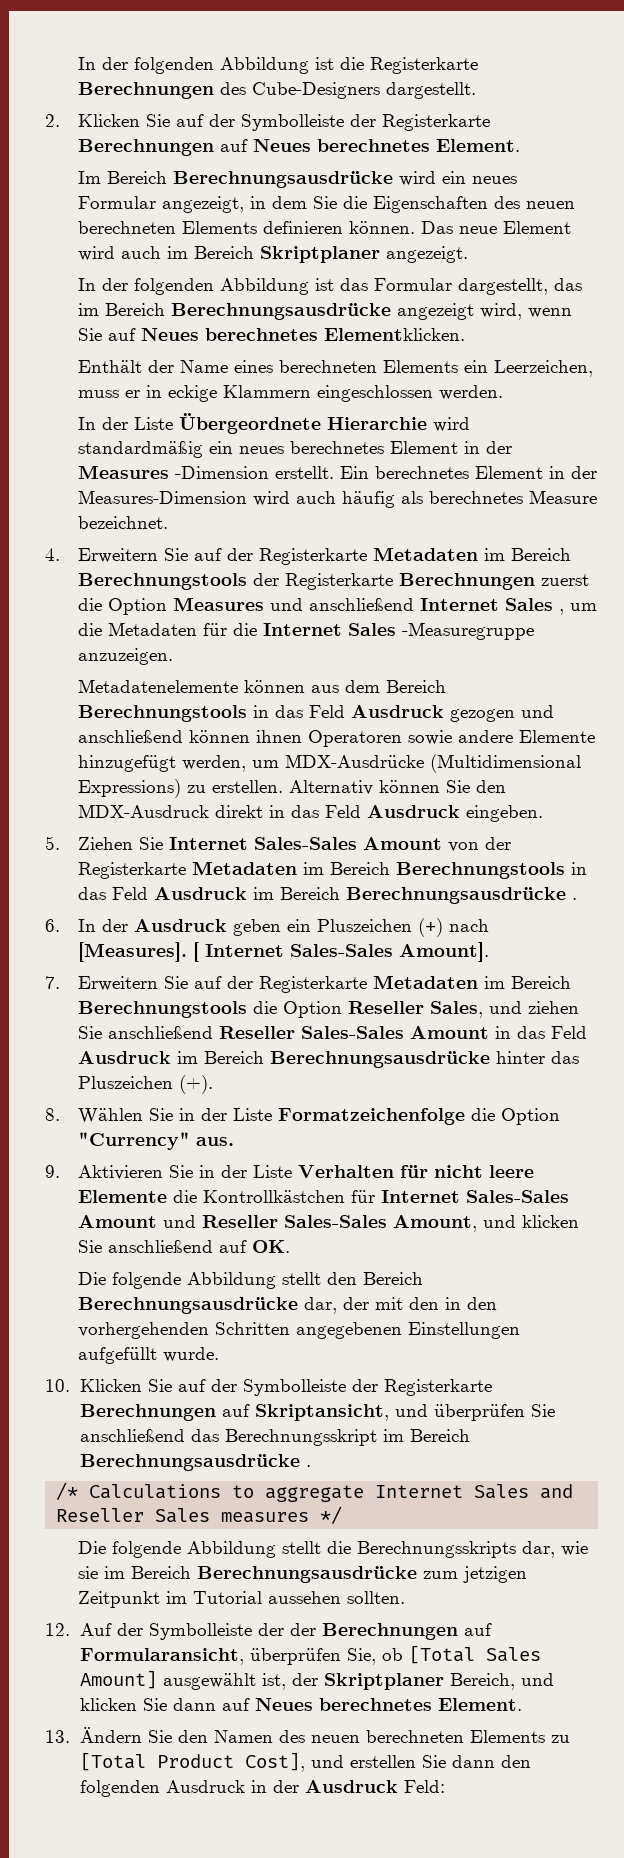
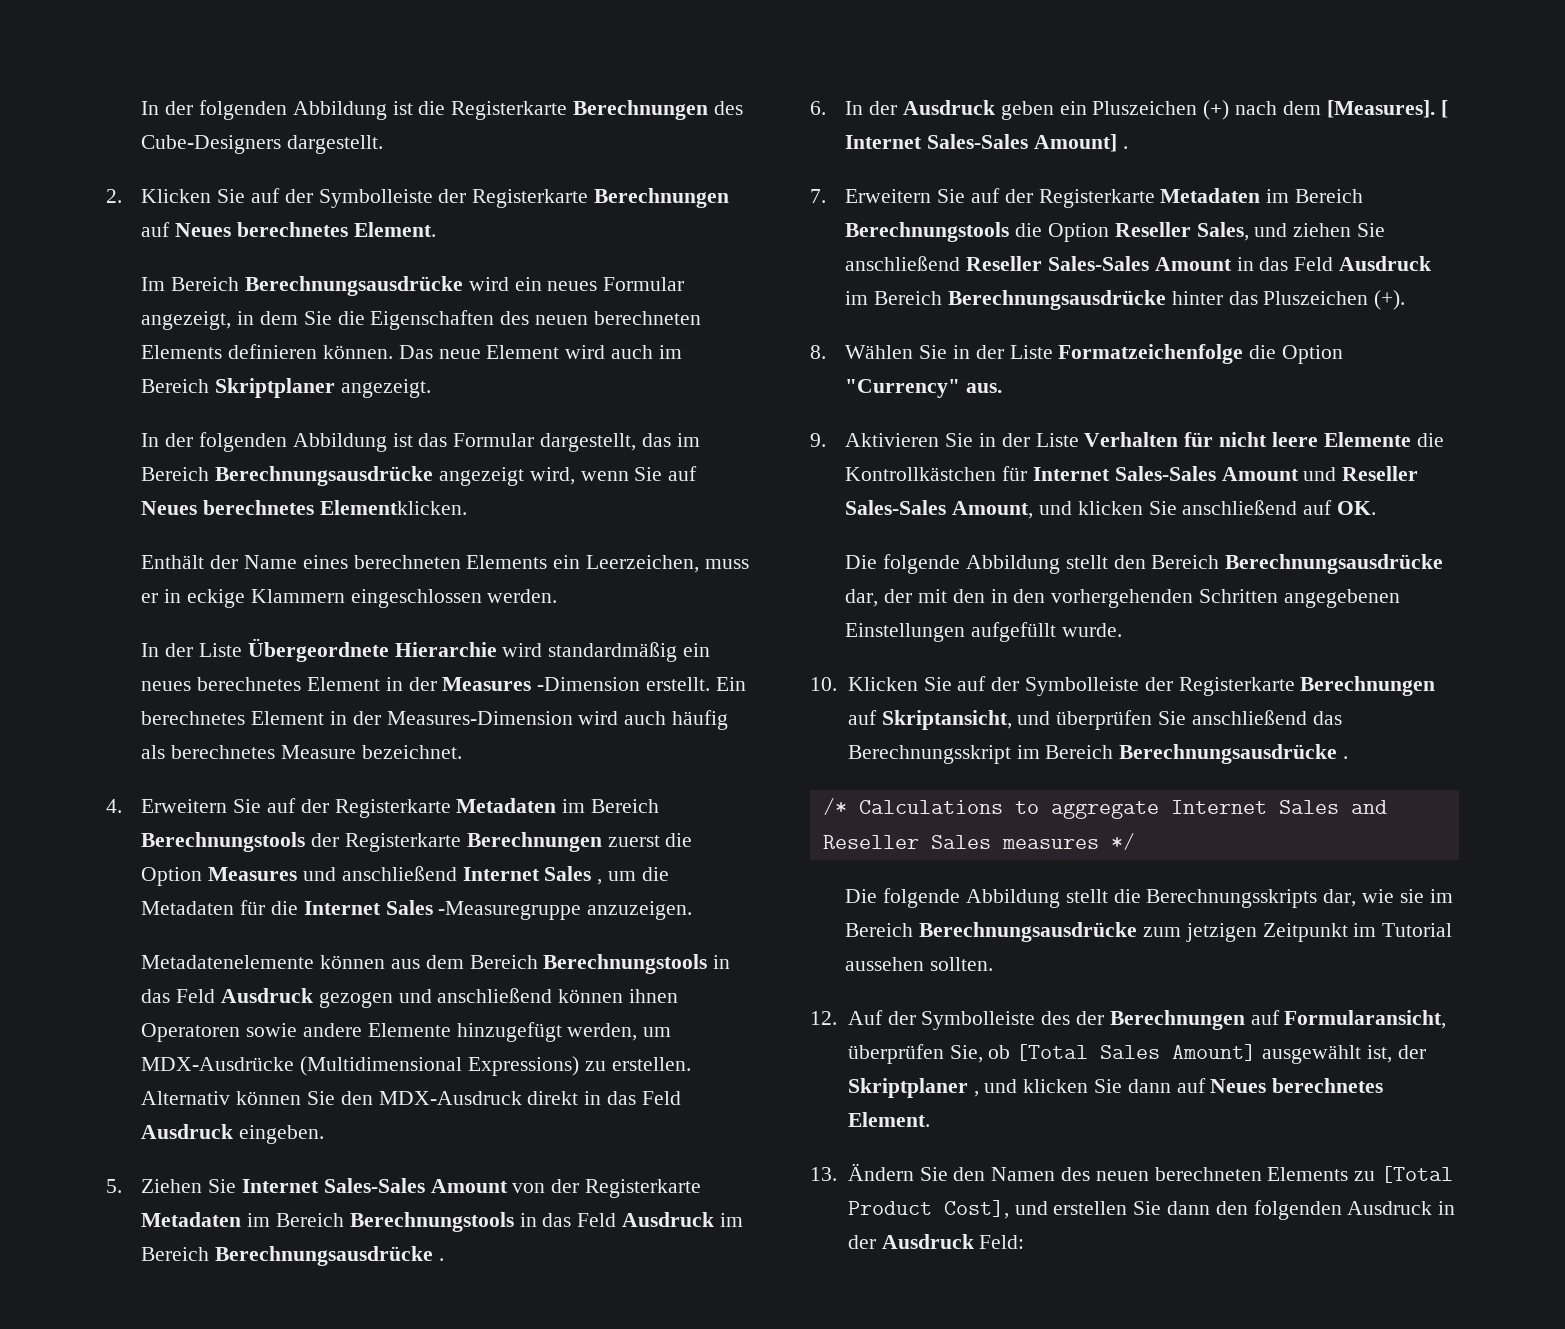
(489, 925) none -> [1282,101,1321,115] dem
[398,942,489,962] Amount]. -> [1034,134,1128,152] Amount] .
[257,1623,284,1636] der -> [1041,1011,1071,1025] des
[449,1673,515,1690] Bereich, -> [973,1091,979,1097] ,

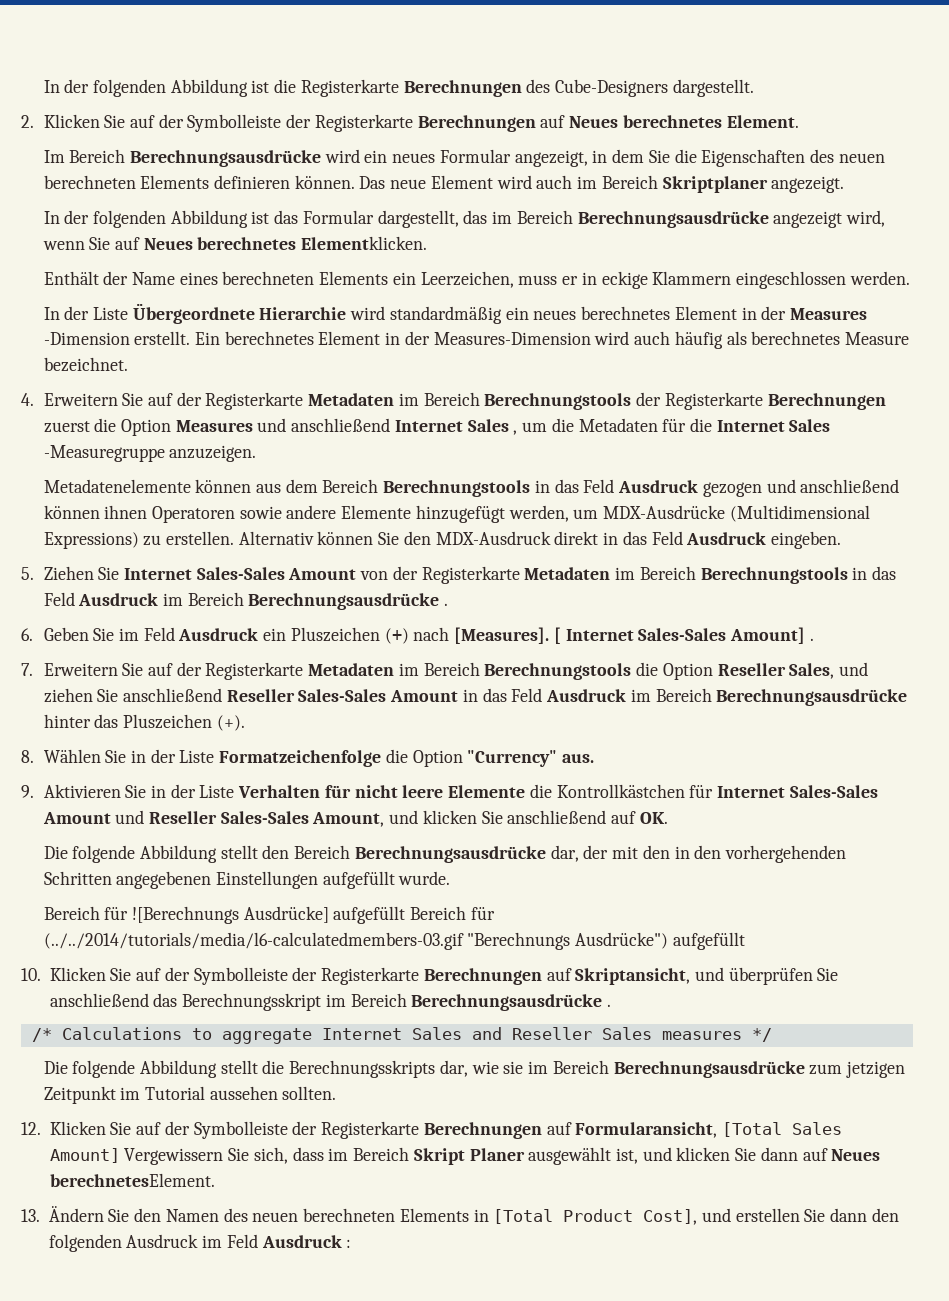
[845,100,1054,120] In der Ausdruck geben -> [43,627,259,641] Geben Sie im Feld Ausdruck
[1282,101,1321,115] dem -> (450, 634) none
(1123, 630) none -> [43,906,495,924] [43,932,745,950] // Bereich für ![Berechnungs Ausdrücke] aufgefüllt Bereich für (../../2014/tutorials/media/l6-calculatedmembers-03.gif "Berechnungs Ausdrücke") aufgefüllt
[847,1010,1447,1030] [847,1044,1426,1064] [847,1078,979,1098] Auf der Symbolleiste des der Berechnungen auf Formularansicht, überprüfen Sie, ob [Total Sales Amount] ausgewählt ist, der Skriptplaner , -> [49,1121,843,1139] [49,1147,639,1165] Klicken Sie auf der Symbolleiste der Registerkarte Berechnungen auf Formularansicht, [Total Sales Amount] Vergewissern Sie sich, dass im Bereich Skript Planer ausgewählt ist,
[1272,1078,1384,1093] [847,1112,930,1127] berechnetes Element. -> [49,1173,215,1187] berechnetesElement.
[1354,1171,1376,1181] zu -> [473,1209,489,1222] in
[1438,1201,1456,1215] [847,1234,1025,1249] in der Ausdruck Feld: -> [202,1234,352,1248] im Feld Ausdruck :

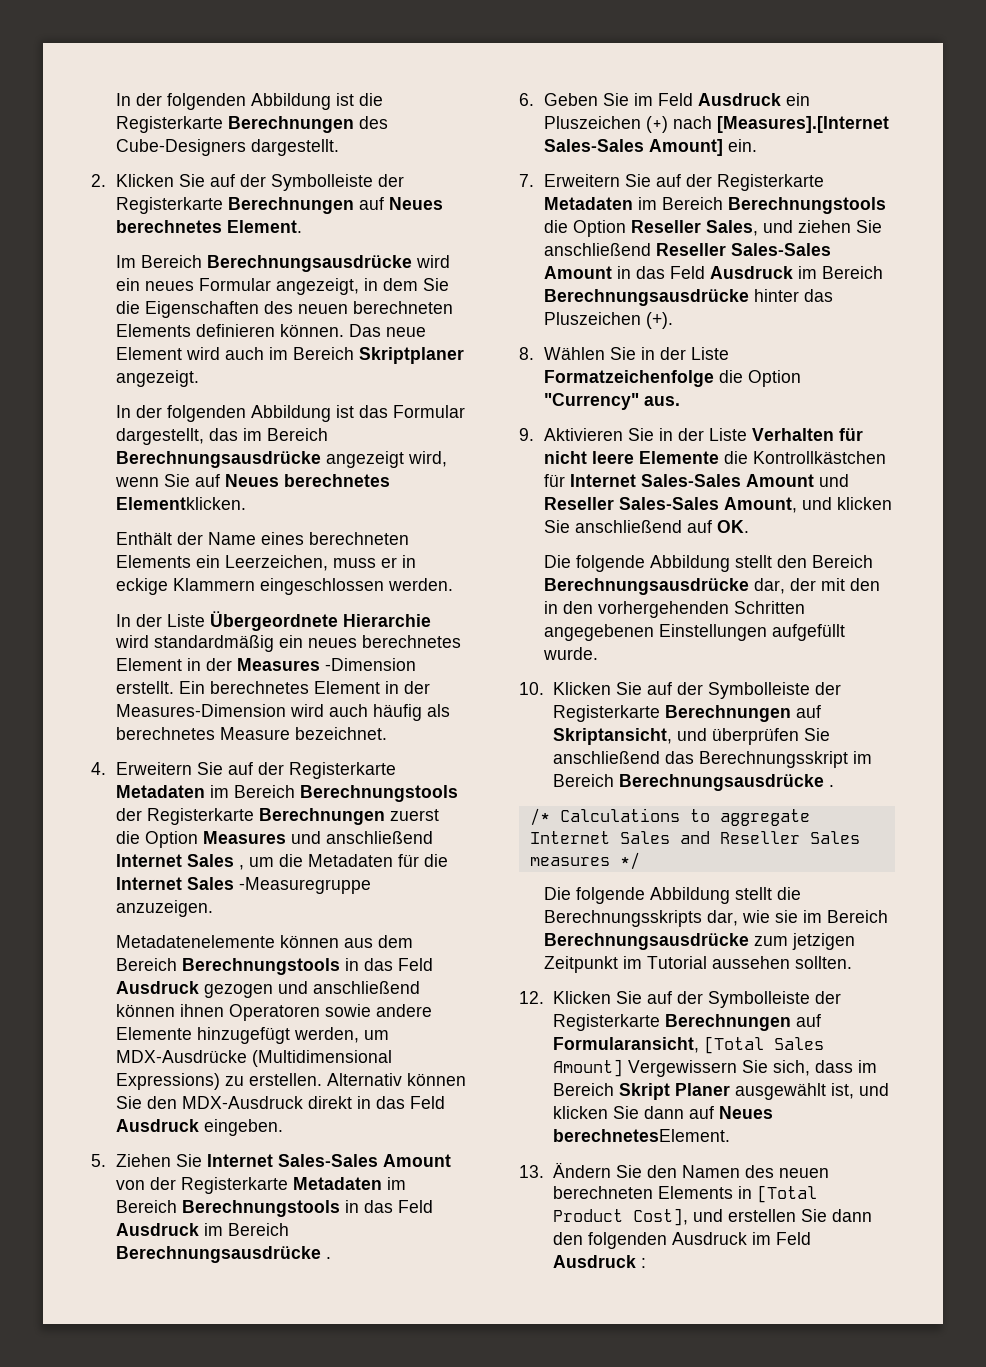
[454,627,634,644] [Measures]. [ Internet -> [717,116,890,133] [Measures].[Internet
[809,638,814,641] . -> [728,139,758,152] ein.
[43,906,495,924] [43,932,745,950] // Bereich für ![Berechnungs Ausdrücke] aufgefüllt Bereich für (../../2014/tutorials/media/l6-calculatedmembers-03.gif "Berechnungs Ausdrücke") aufgefüllt -> (599, 653) none

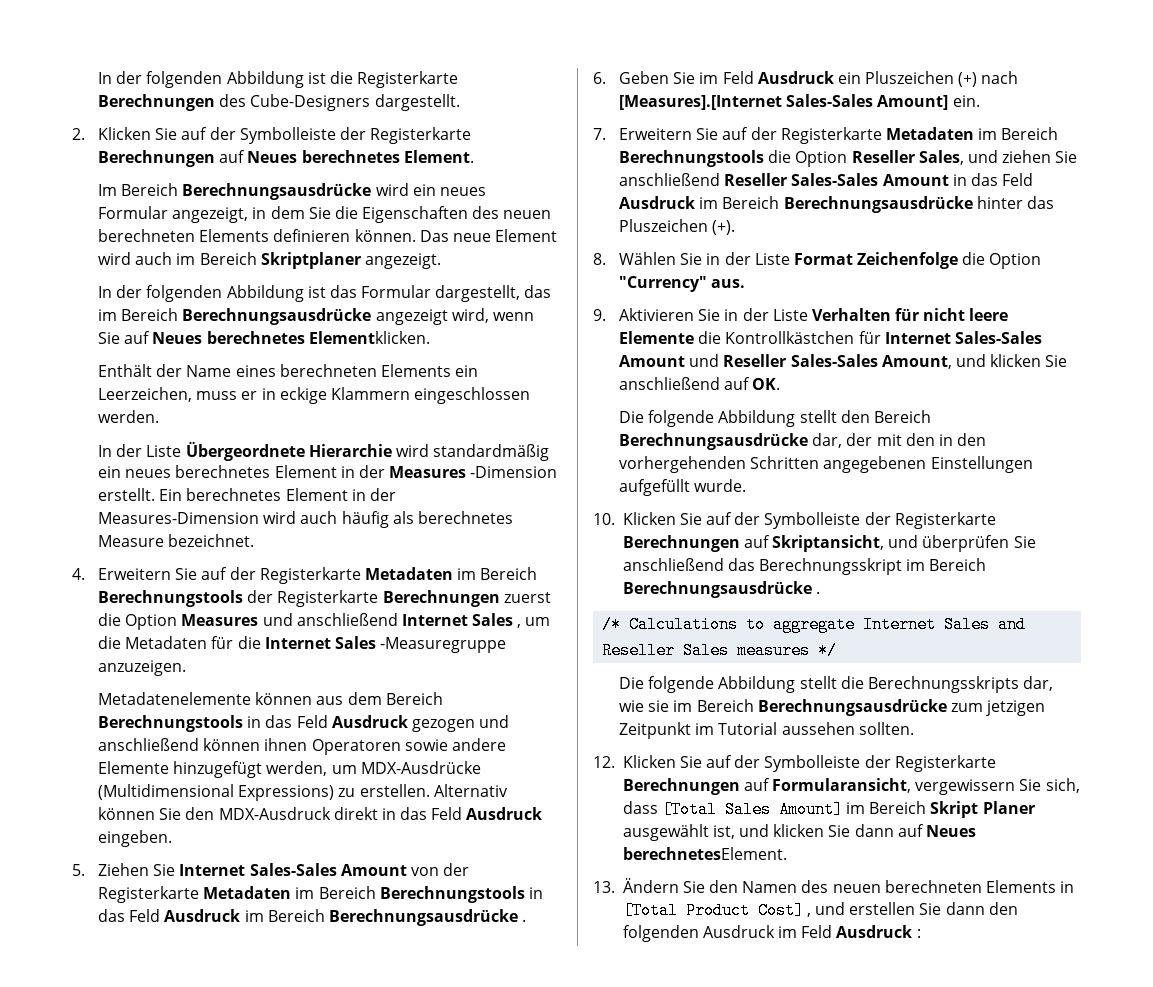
[544,370,715,387] Formatzeichenfolge -> [793,252,959,269] Format Zeichenfolge
[703,1036,824,1054] [552,1059,853,1077] [Total Sales Amount] Vergewissern Sie sich, dass -> [915,778,1080,795] [622,801,843,818] vergewissern Sie sich, dass [Total Sales Amount]
[632,1208,688,1226] Cost], -> [757,902,811,919] Cost] ,

